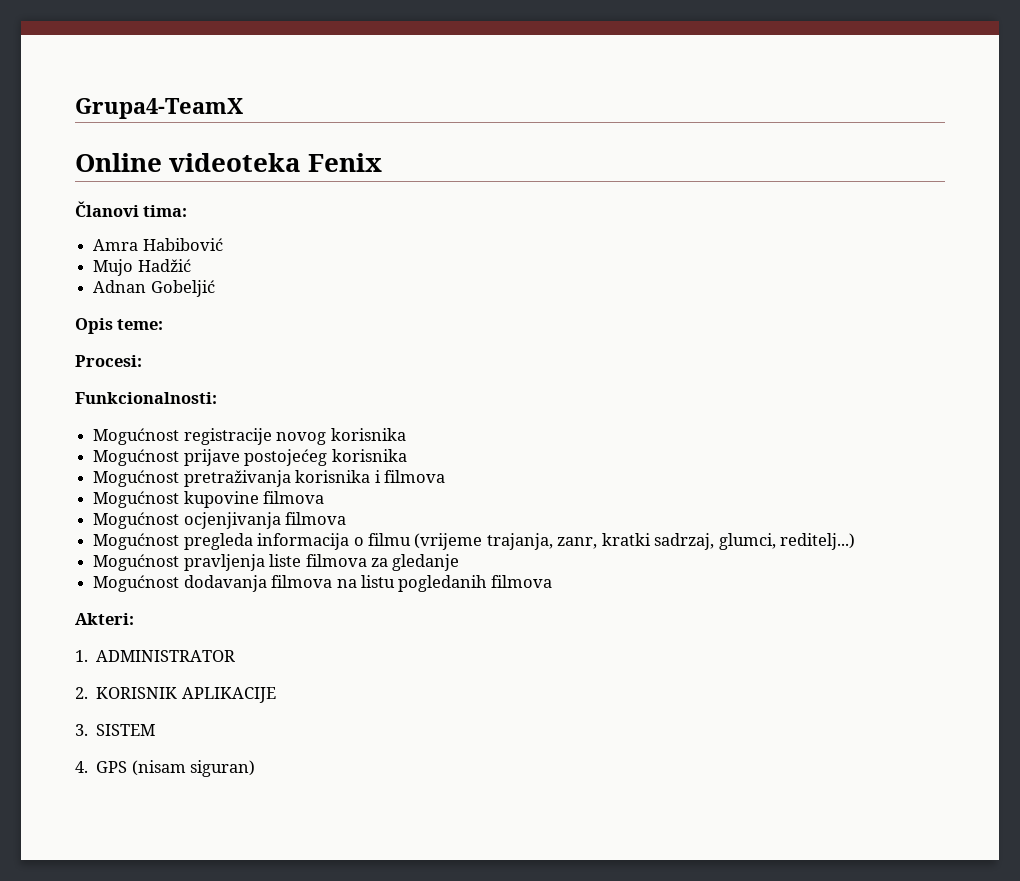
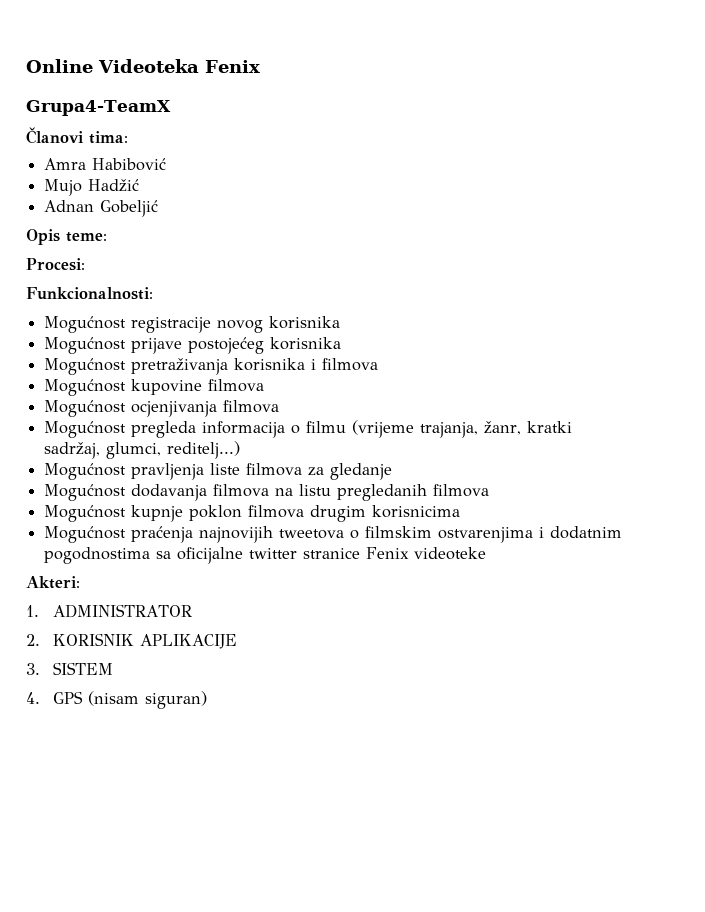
[75,98,243,119] [75,153,383,172] Grupa4-TeamX // Online videoteka Fenix -> [26,59,260,73] [26,100,171,116] Online Videoteka Fenix // Grupa4-TeamX
[557,533,715,550] zanr, kratki sadrzaj, -> [484,421,573,435] [44,442,101,459] žanr, kratki sadržaj,
[398,575,552,592] pogledanih filmova -> [337,484,490,501] [44,505,461,522] [44,526,623,543] [44,547,487,564] pregledanih filmova // Mogućnost kupnje poklon filmova drugim korisnicima // Mogućnost praćenja najnovijih tweetova o filmskim ostvarenjima i dodatnim pogodnostima sa oficijalne twitter stranice Fenix videoteke

